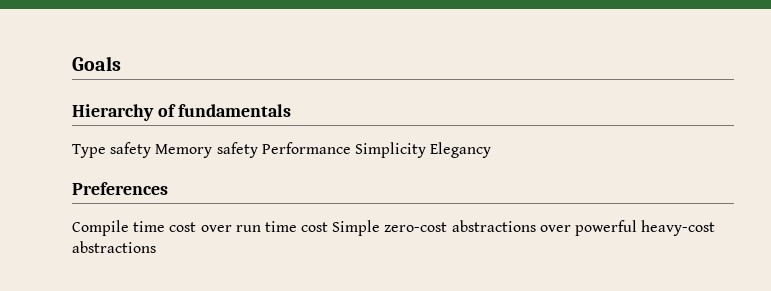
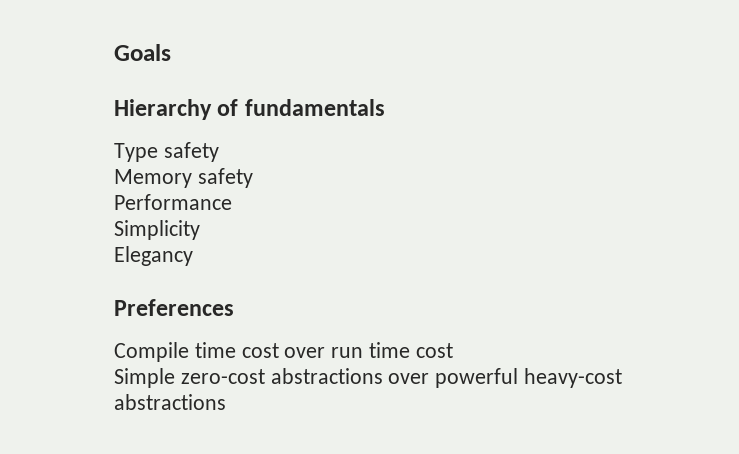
(152, 150) none -> (219, 152) //
(258, 150) none -> (253, 178) //
(351, 148) none -> (232, 202) //
(426, 150) none -> (200, 230) //
(329, 227) none -> (453, 350) //

